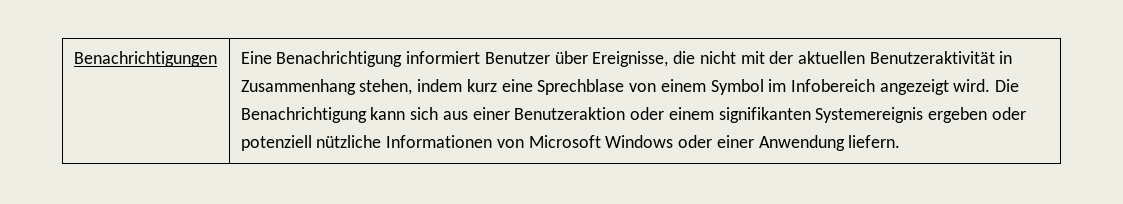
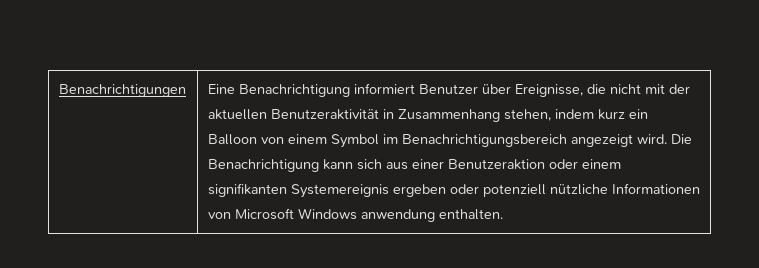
[501,79,625,95] eine Sprechblase -> [628,109,648,119] [207,134,257,145] ein Balloon
[790,79,875,92] Infobereich -> [401,134,567,147] Benachrichtigungsbereich
[678,135,901,151] oder einer Anwendung liefern. -> [360,209,503,222] anwendung enthalten.

